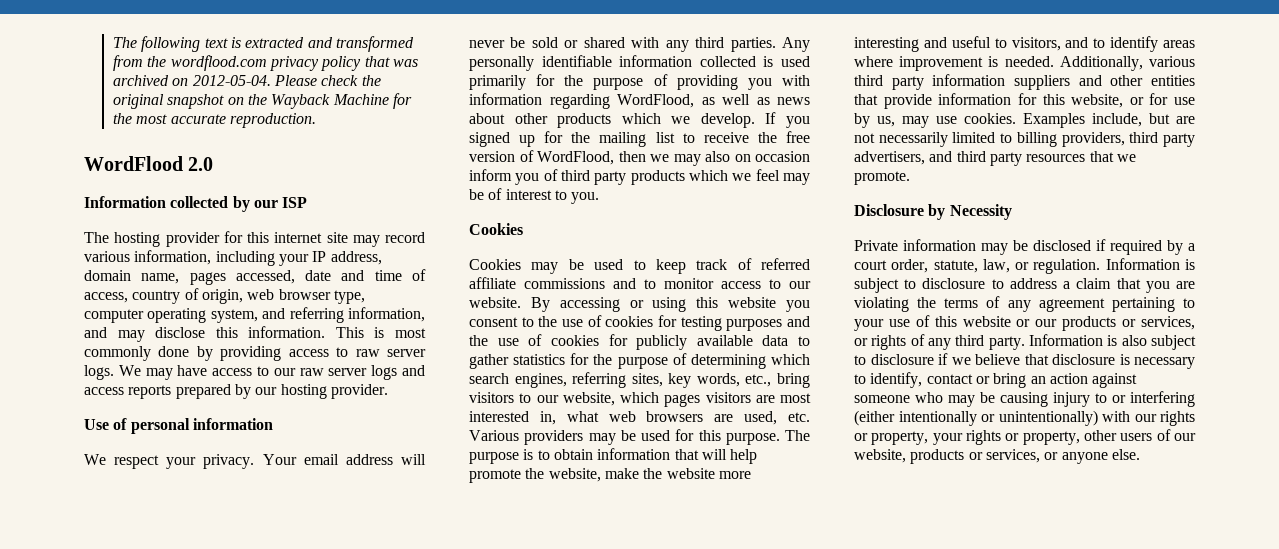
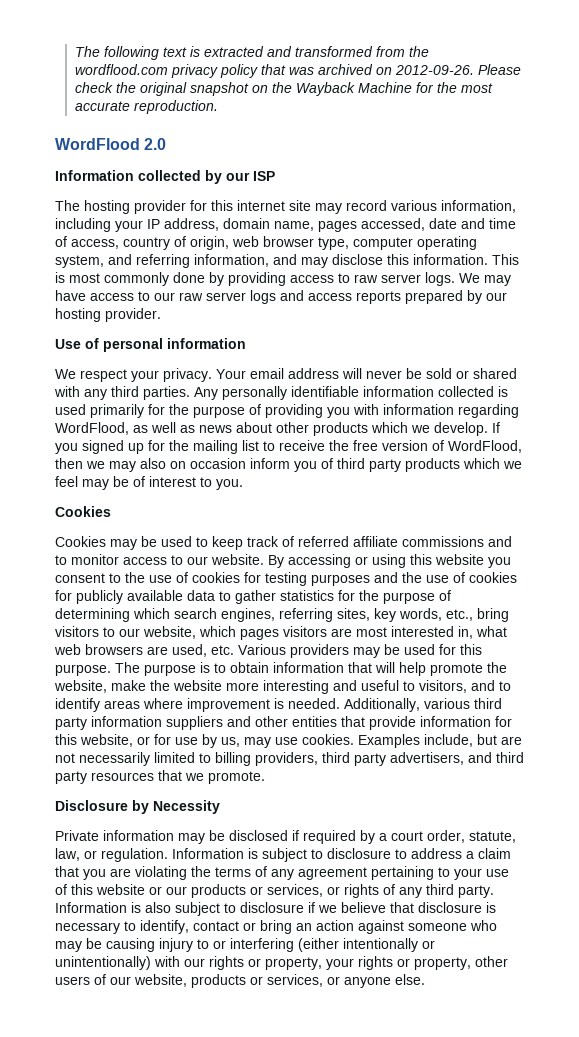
[192,75,271,86] 2012-05-04. -> [394,65,474,75] 2012-09-26.

